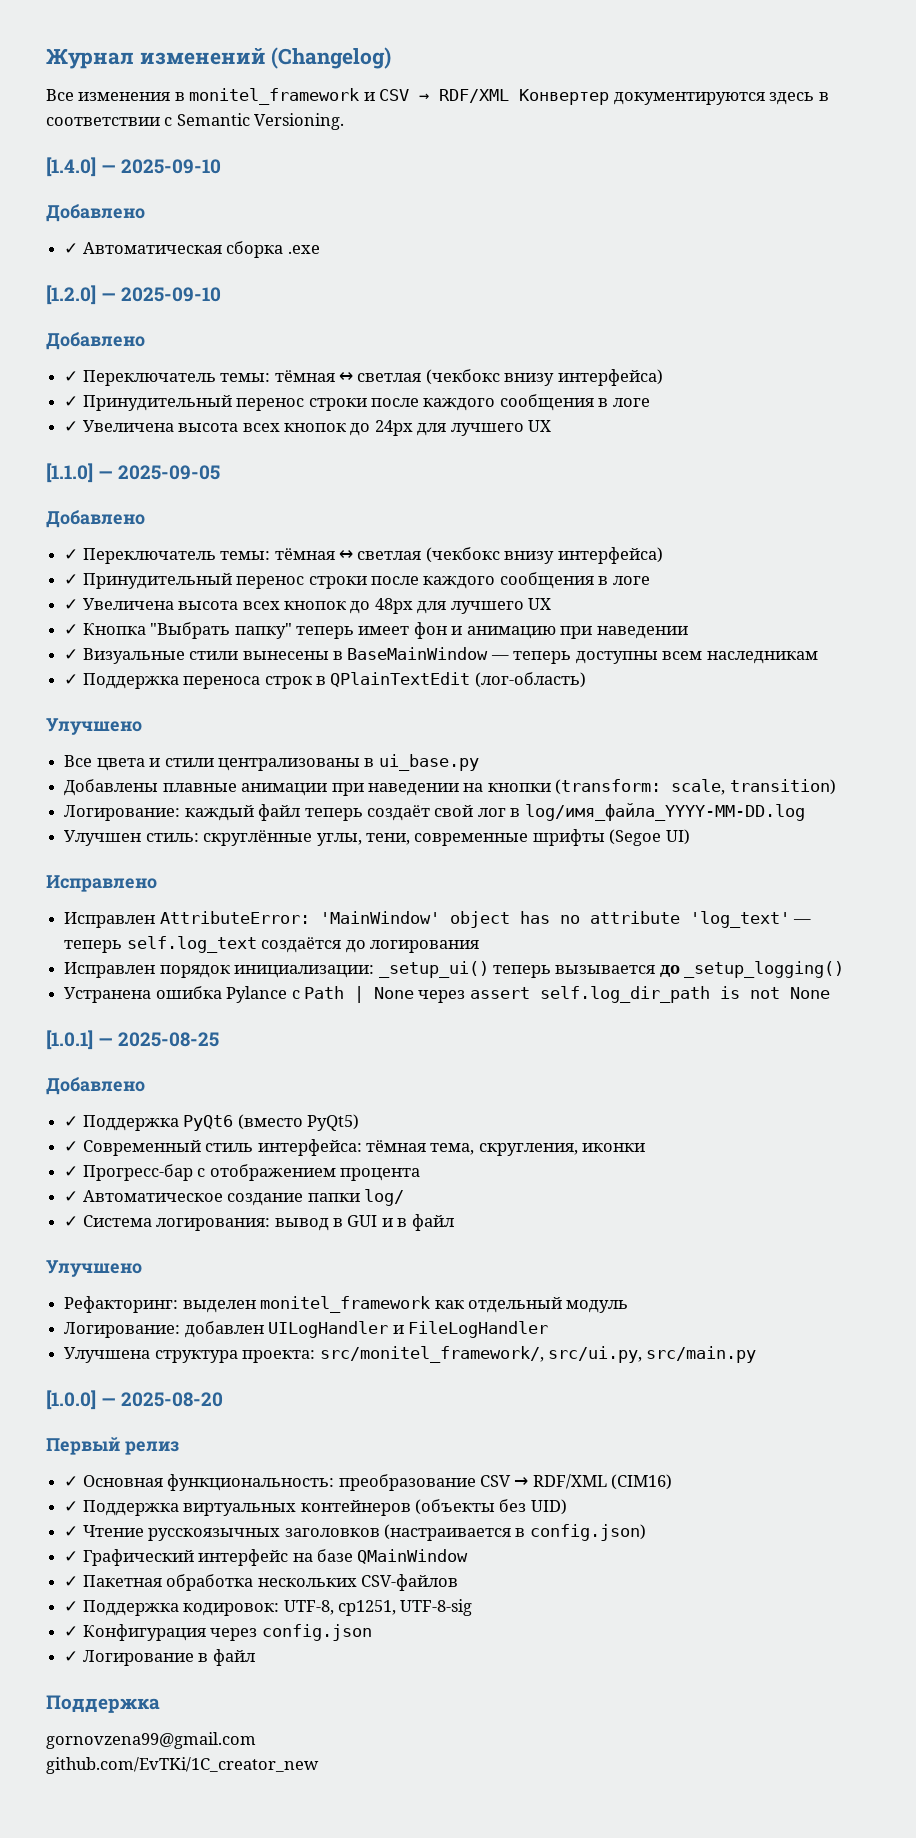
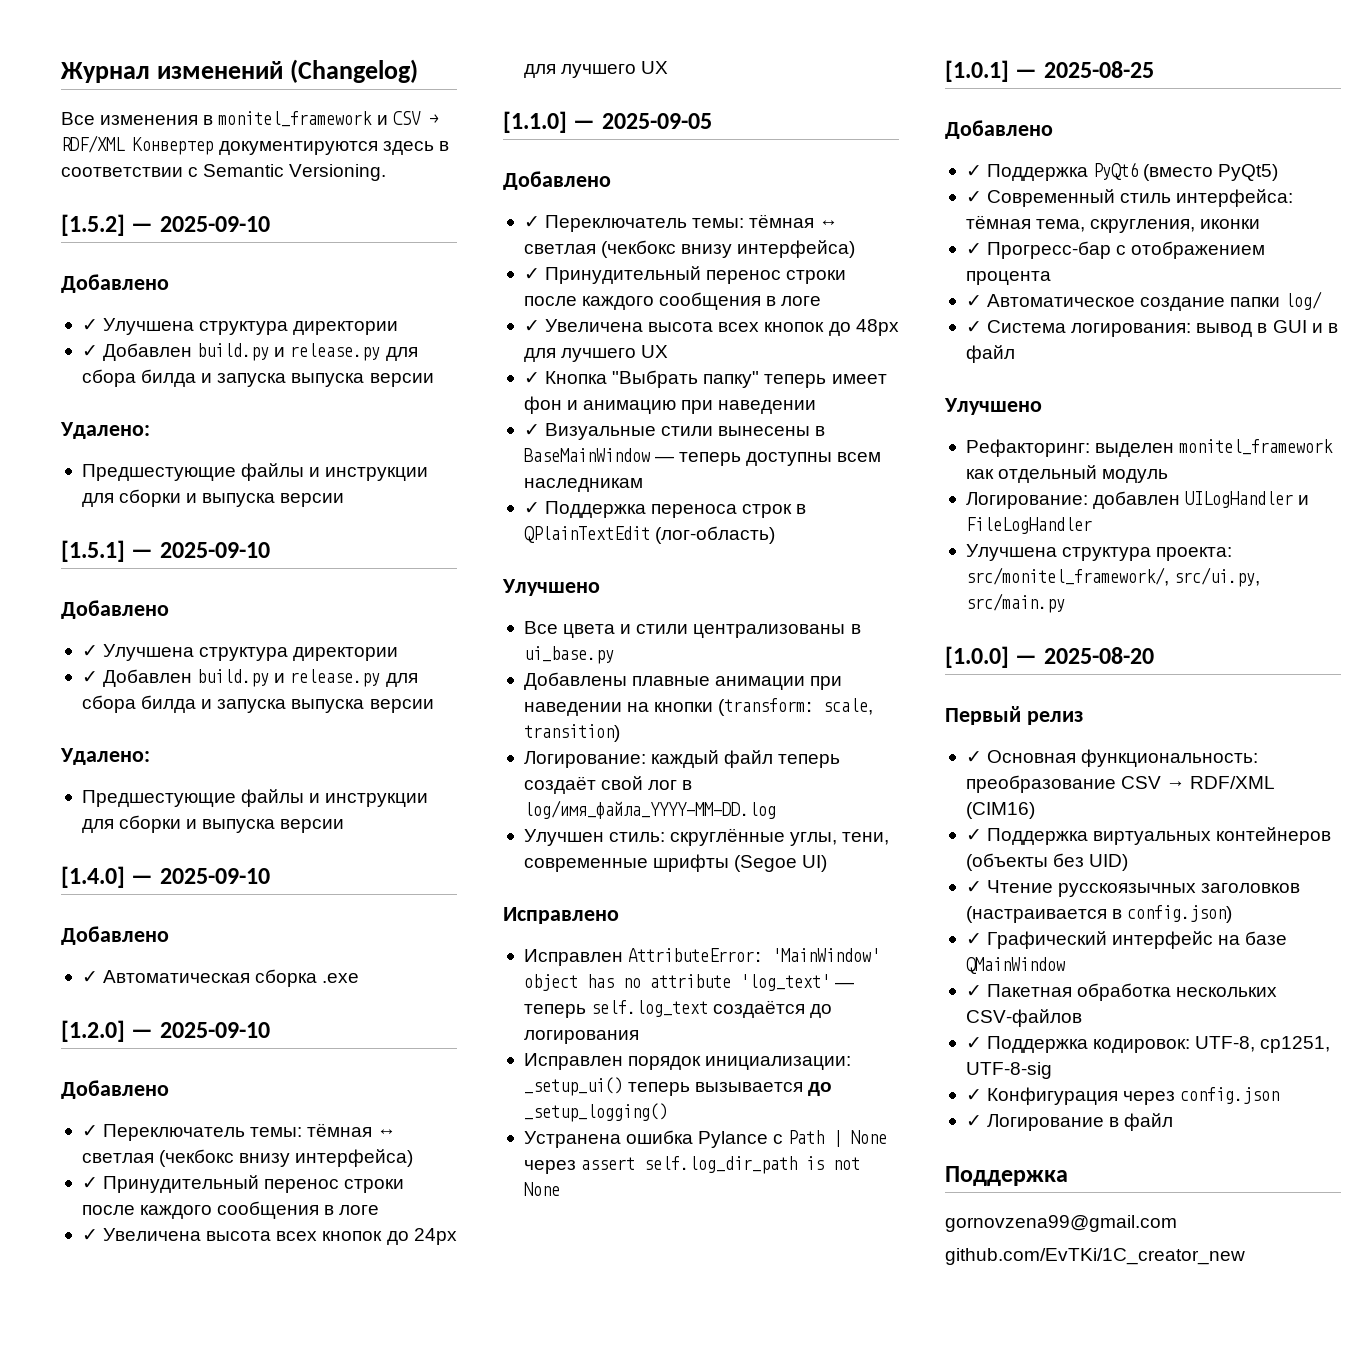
(345, 121) none -> [61,214,270,236] [61,274,169,293] [81,318,399,335] [81,343,418,361] [81,369,434,387] [60,422,150,439] [81,463,429,481] [81,489,345,507] [61,540,270,562] [61,600,169,619] [81,644,399,661] [81,669,418,687] [81,695,434,713] [60,748,150,765] [81,789,429,807] [81,815,345,833] // [1.5.2] — 2025-09-10 // Добавлено // ✓ Улучшена структура директории // ✓ Добавлен build.py и release.py для сбора билда и запуска выпуска версии // Удалено: // Предшестующие файлы и инструкции для сборки и выпуска версии // [1.5.1] — 2025-09-10 // Добавлено // ✓ Улучшена структура директории // ✓ Добавлен build.py и release.py для сбора билда и запуска выпуска версии // Удалено: // Предшестующие файлы и инструкции для сборки и выпуска версии

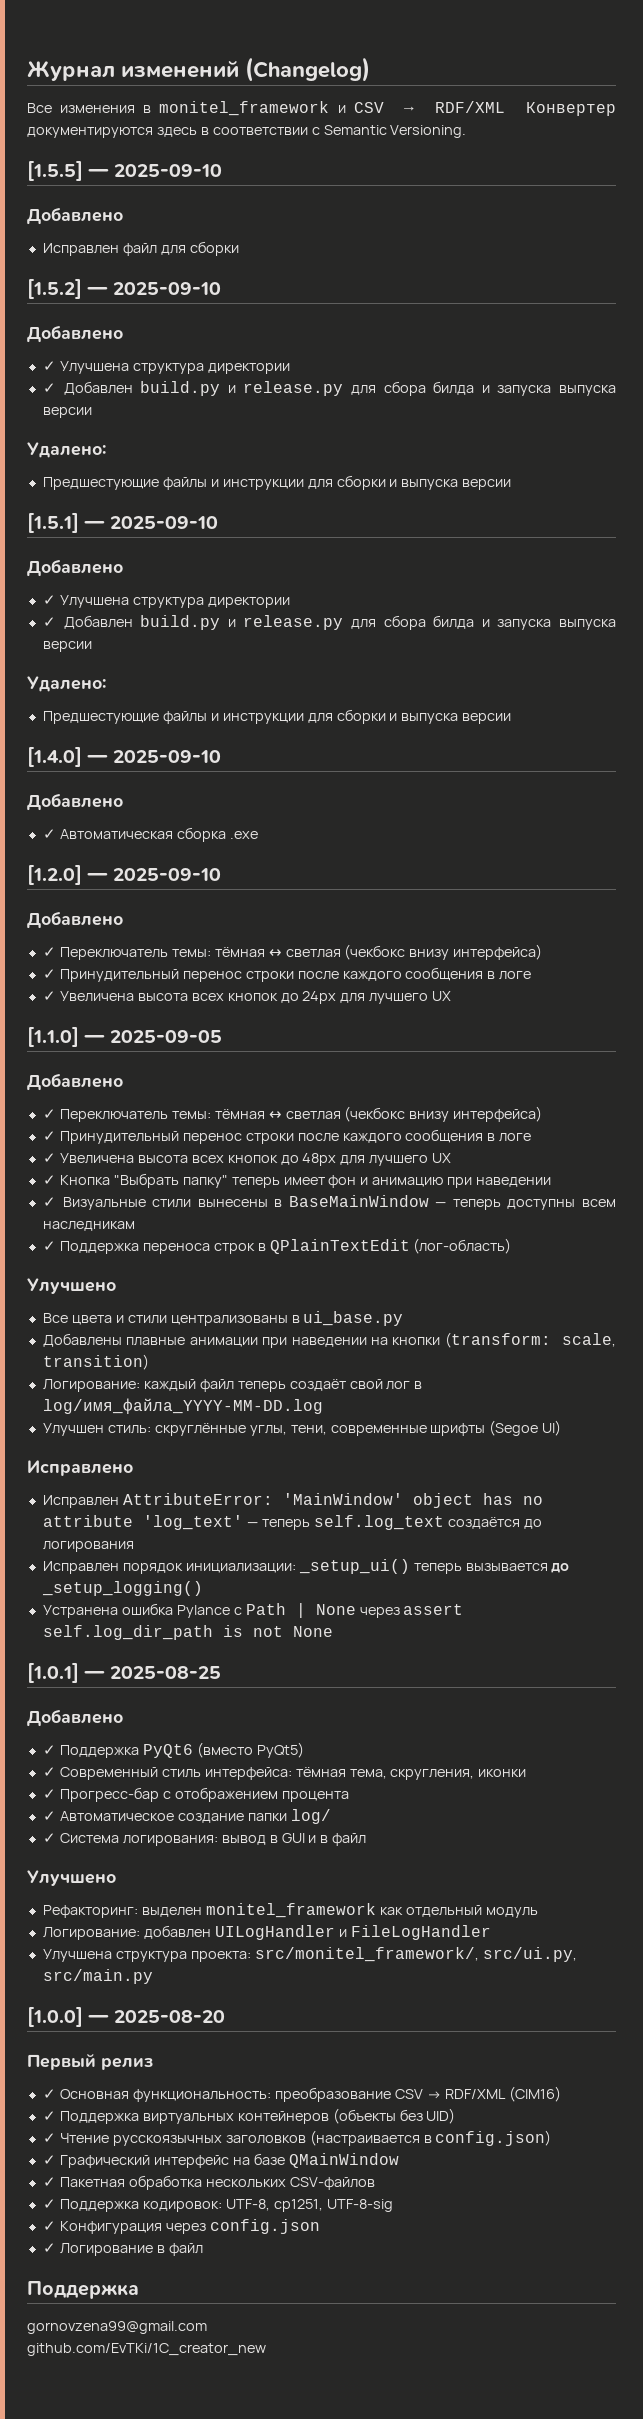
(387, 172) none -> [27,160,222,181] [27,207,123,225] [42,241,239,256] // [1.5.5] — 2025-09-10 // Добавлено // Исправлен файл для сборки

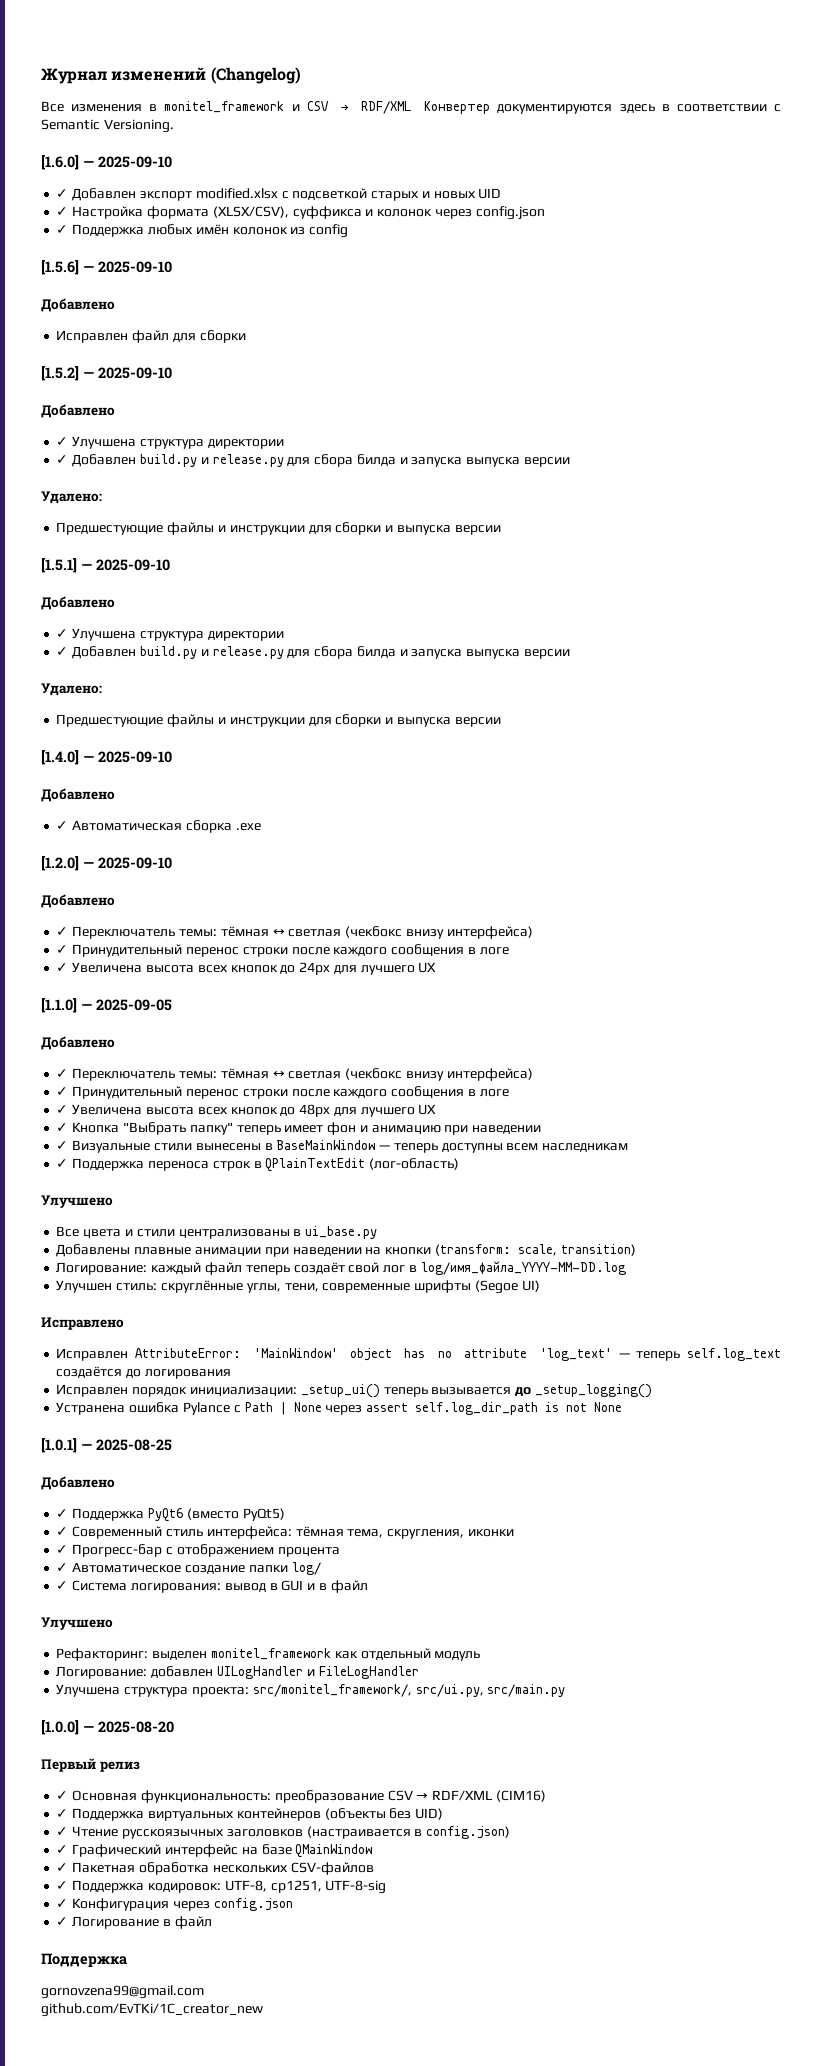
[27,160,83,181] [1.5.5] -> [41,155,172,170] [56,188,502,201] [56,206,545,220] [56,224,349,238] [41,260,79,275] [1.6.0] — 2025-09-10 // ✓ Добавлен экспорт modified.xlsx с подсветкой старых и новых UID // ✓ Настройка формата (XLSX/CSV), суффикса и колонок через config.json // ✓ Поддержка любых имён колонок из config // [1.5.6]

